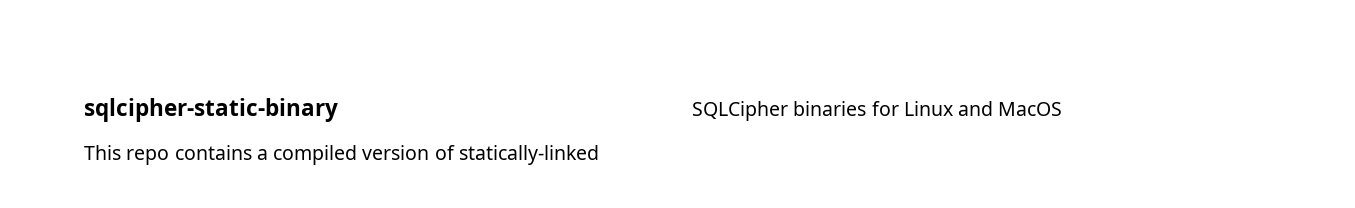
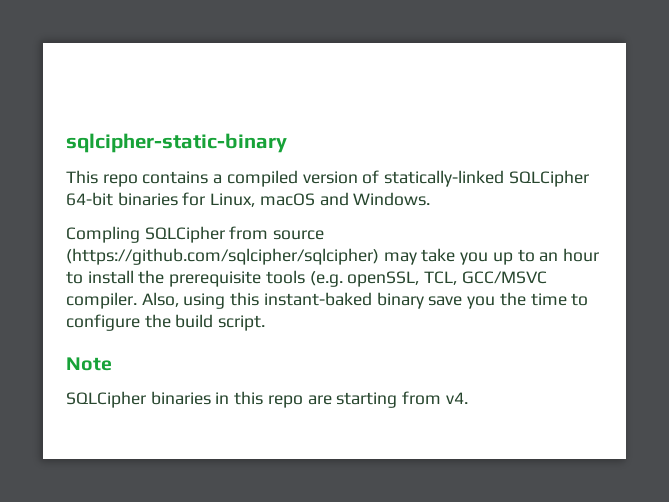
(788, 111) none -> [66,192,113,206] 64-bit
[903,101,1063,116] Linux and MacOS -> [210,192,431,207] [66,226,325,243] [66,248,600,265] [66,270,547,287] [66,292,589,309] [66,314,266,331] [66,357,112,371] [66,391,468,408] Linux, macOS and Windows. // Compling SQLCipher from source (https://github.com/sqlcipher/sqlcipher) may take you up to an hour to install the prerequisite tools (e.g. openSSL, TCL, GCC/MSVC compiler. Also, using this instant-baked binary save you the time to configure the build script. // Note // SQLCipher binaries in this repo are starting from v4.

